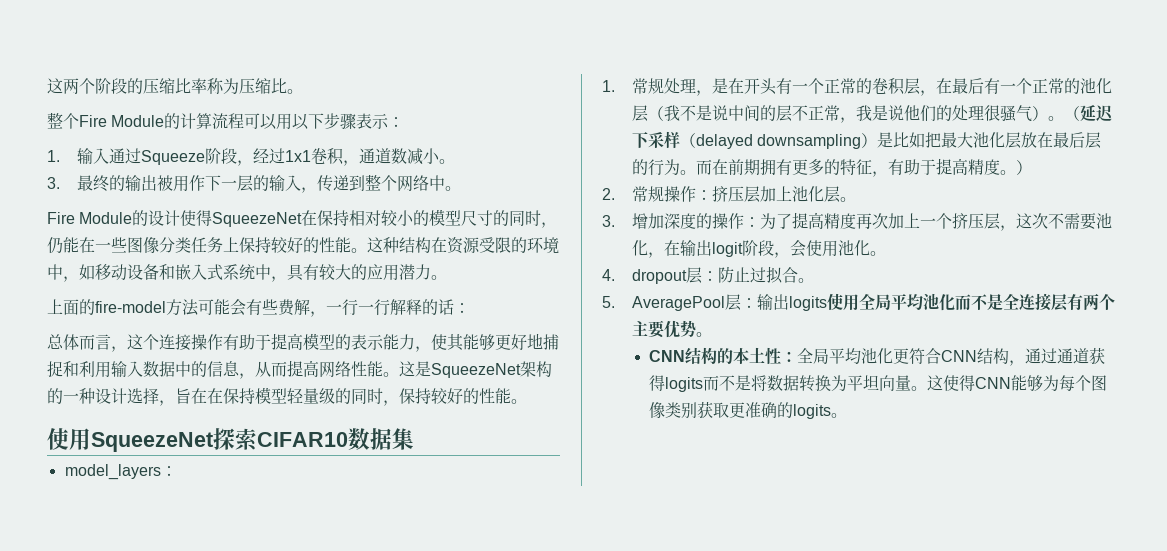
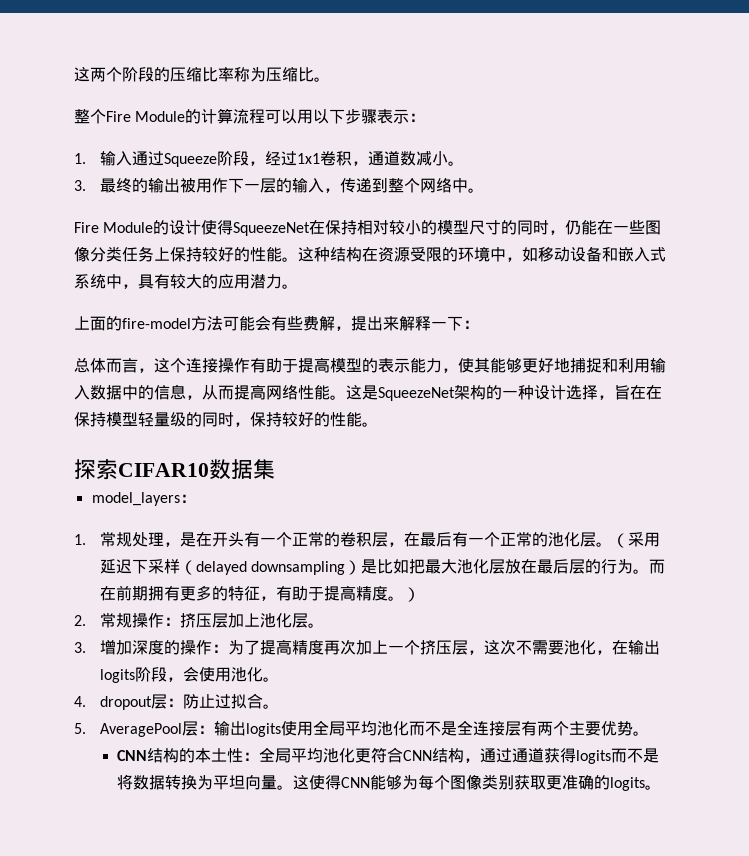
[326,299,454,316] 一行一行解释的话 -> [351,316,463,331] 提出来解释一下
[47,428,213,452] 使用SqueezeNet -> (378, 424) none
[647,105,1080,123] （我不是说中间的层不正常，我是说他们的处理很骚气）。（ -> [595,532,660,548] 。（采用
[711,242,743,257] logit -> [99,669,135,683] logits

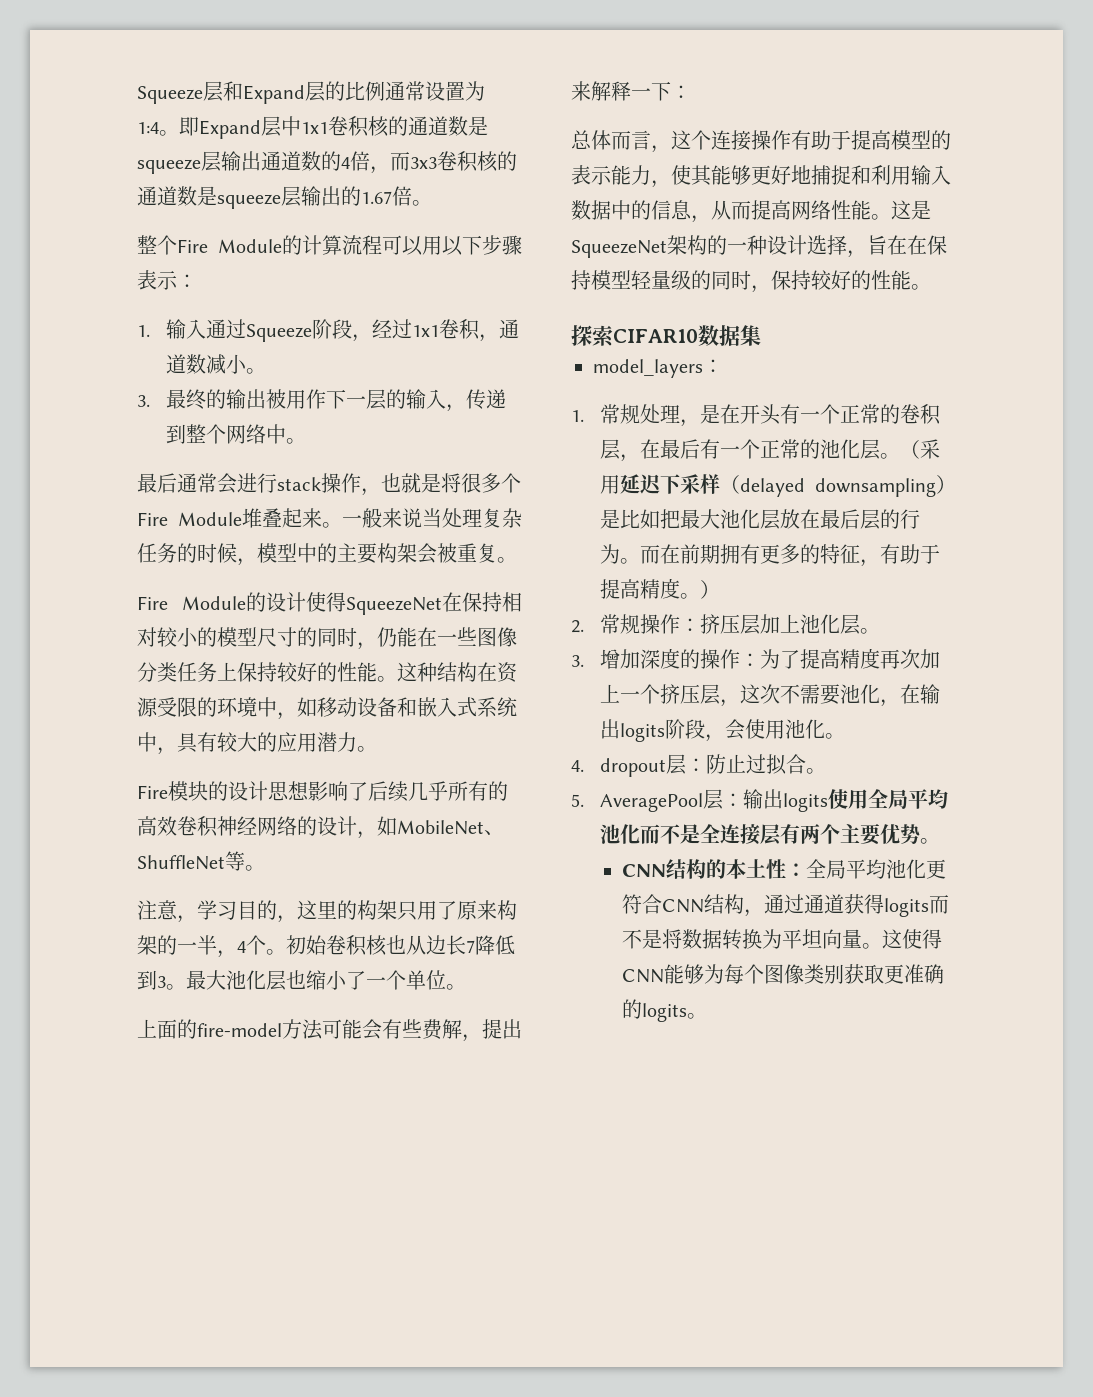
[74,67,314,82] 这两个阶段的压缩比率称为压缩比 -> [137,81,485,104] [137,116,488,139] [137,151,517,174] [137,186,412,209] Squeeze层和Expand层的比例通常设置为1:4。即Expand层中1x1卷积核的通道数是squeeze层输出通道数的4倍，而3x3卷积核的通道数是squeeze层输出的1.67倍
(484, 190) none -> [137,473,521,496] [137,508,522,528] [137,543,517,566] // 最后通常会进行stack操作，也就是将很多个Fire Module堆叠起来。一般来说当处理复杂任务的时候，模型中的主要构架会被重复。
(298, 286) none -> [137,781,508,802] [137,816,504,839] [137,851,265,871] [137,900,517,923] [137,935,515,958] [137,970,466,991] // Fire模块的设计思想影响了后续几乎所有的高效卷积神经网络的设计，如MobileNet、ShuffleNet等。 // 注意，学习目的，这里的构架只用了原来构架的一半，4个。初始卷积核也从边长7降低到3。最大池化层也缩小了一个单位。

